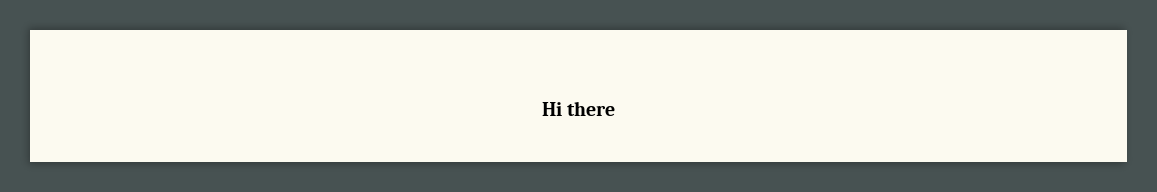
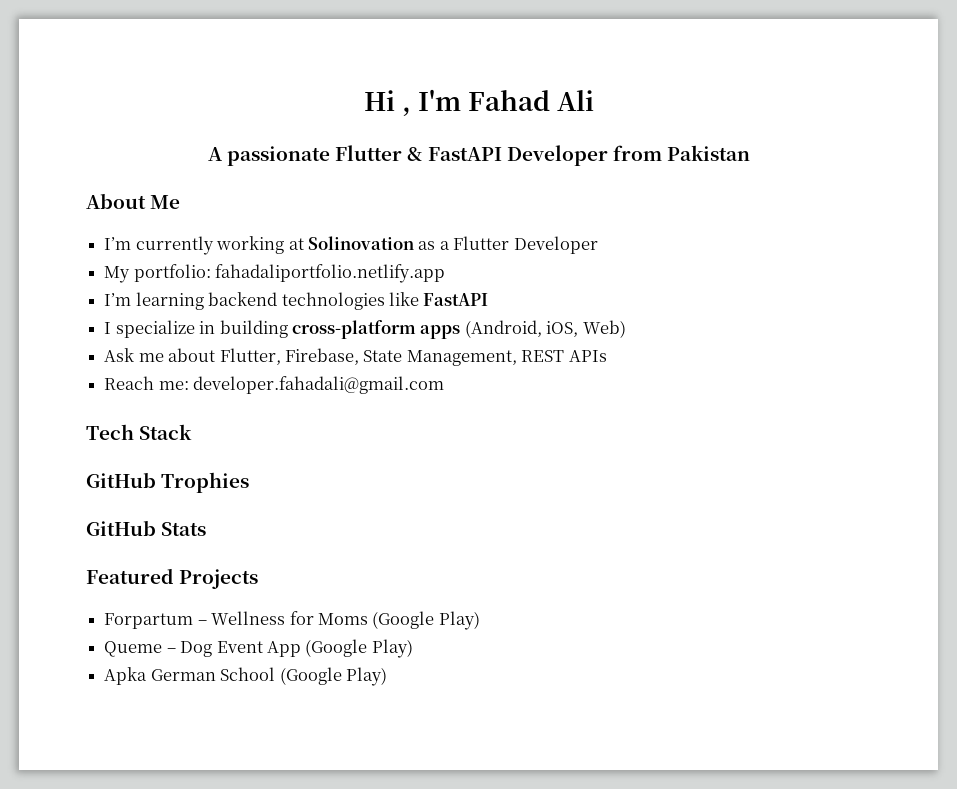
[567,101,616,116] there -> [401,89,595,116] [208,145,750,166] [86,193,181,209] [104,236,598,255] [104,264,446,283] [104,292,489,310] [104,320,626,339] [104,348,607,366] [104,376,445,394] [86,424,193,440] [86,472,250,493] [86,520,207,536] [86,568,259,589] [104,611,480,630] [104,639,413,658] [104,667,387,686] , I'm Fahad Ali // A passionate Flutter & FastAPI Developer from Pakistan // About Me // I’m currently working at Solinovation as a Flutter Developer // My portfolio: fahadaliportfolio.netlify.app // I’m learning backend technologies like FastAPI // I specialize in building cross-platform apps (Android, iOS, Web) // Ask me about Flutter, Firebase, State Management, REST APIs // Reach me: developer.fahadali@gmail.com // Tech Stack // GitHub Trophies // GitHub Stats // Featured Projects // Forpartum – Wellness for Moms (Google Play) // Queme – Dog Event App (Google Play) // Apka German School (Google Play)

